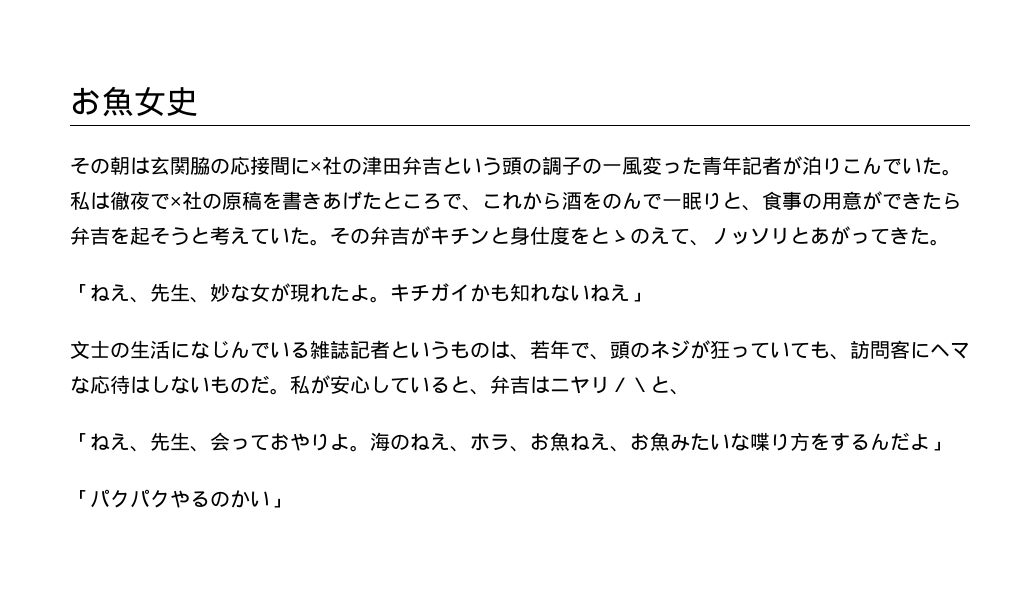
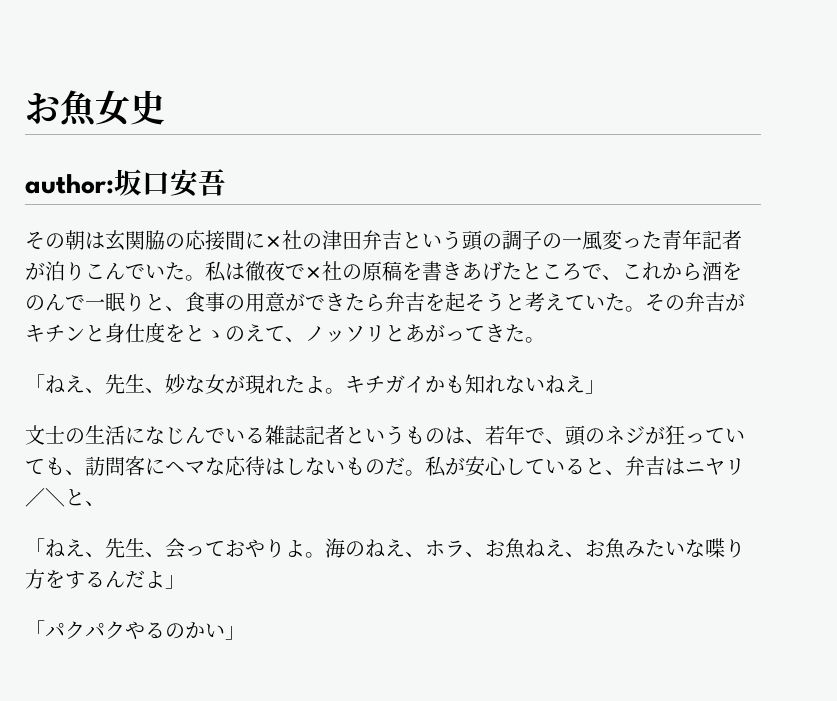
(198, 101) none -> [25,169,226,197] // author:坂口安吾

